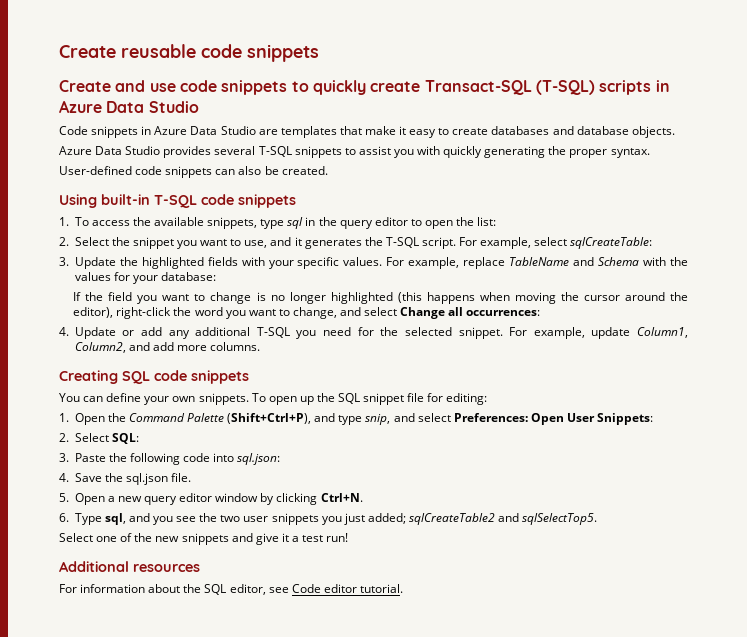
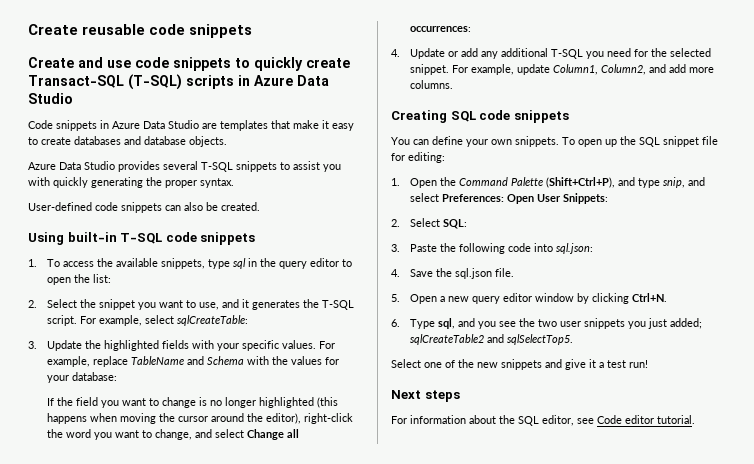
[59,561,200,572] Additional resources -> [391,390,460,402] Next steps

